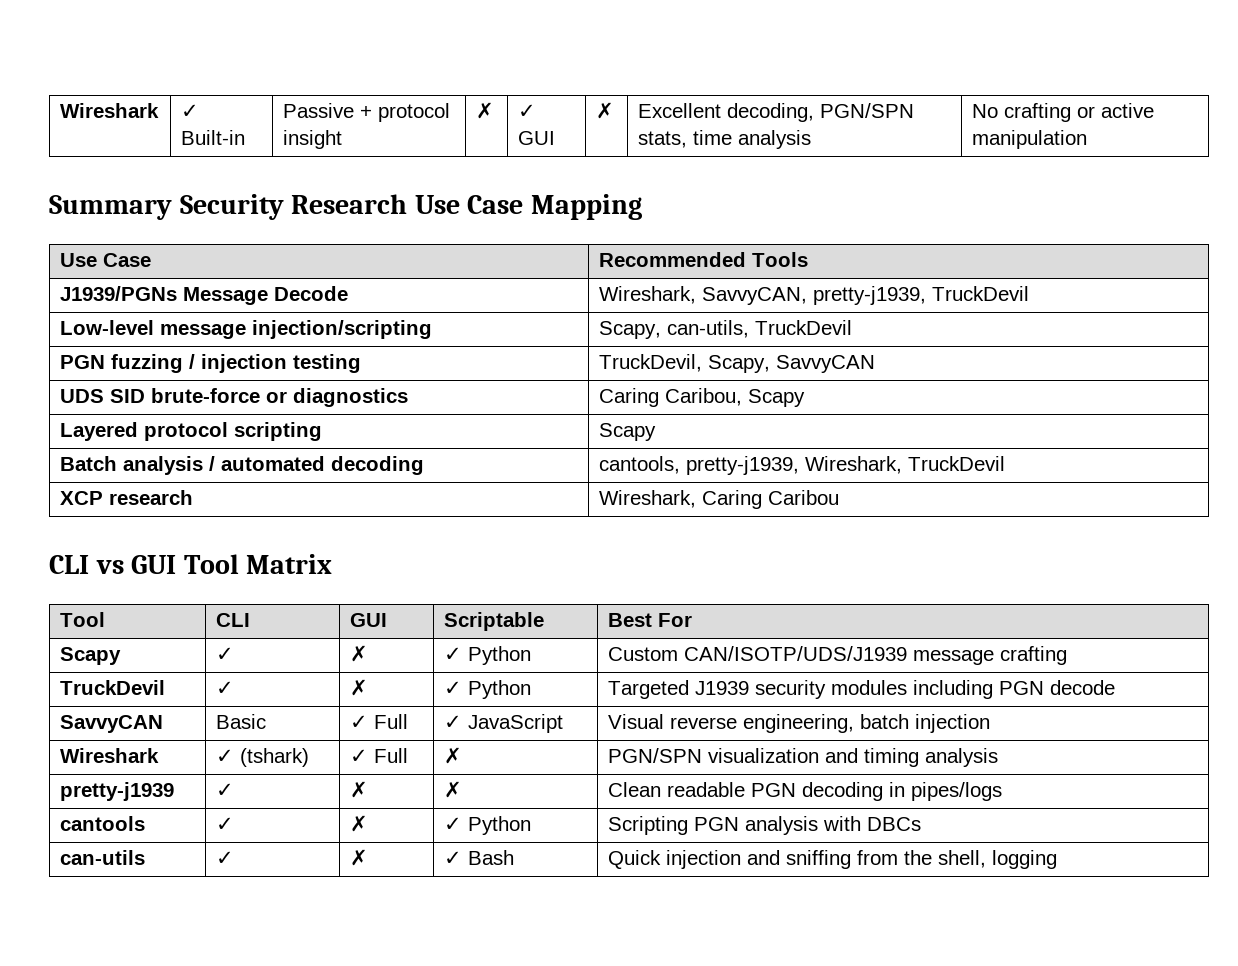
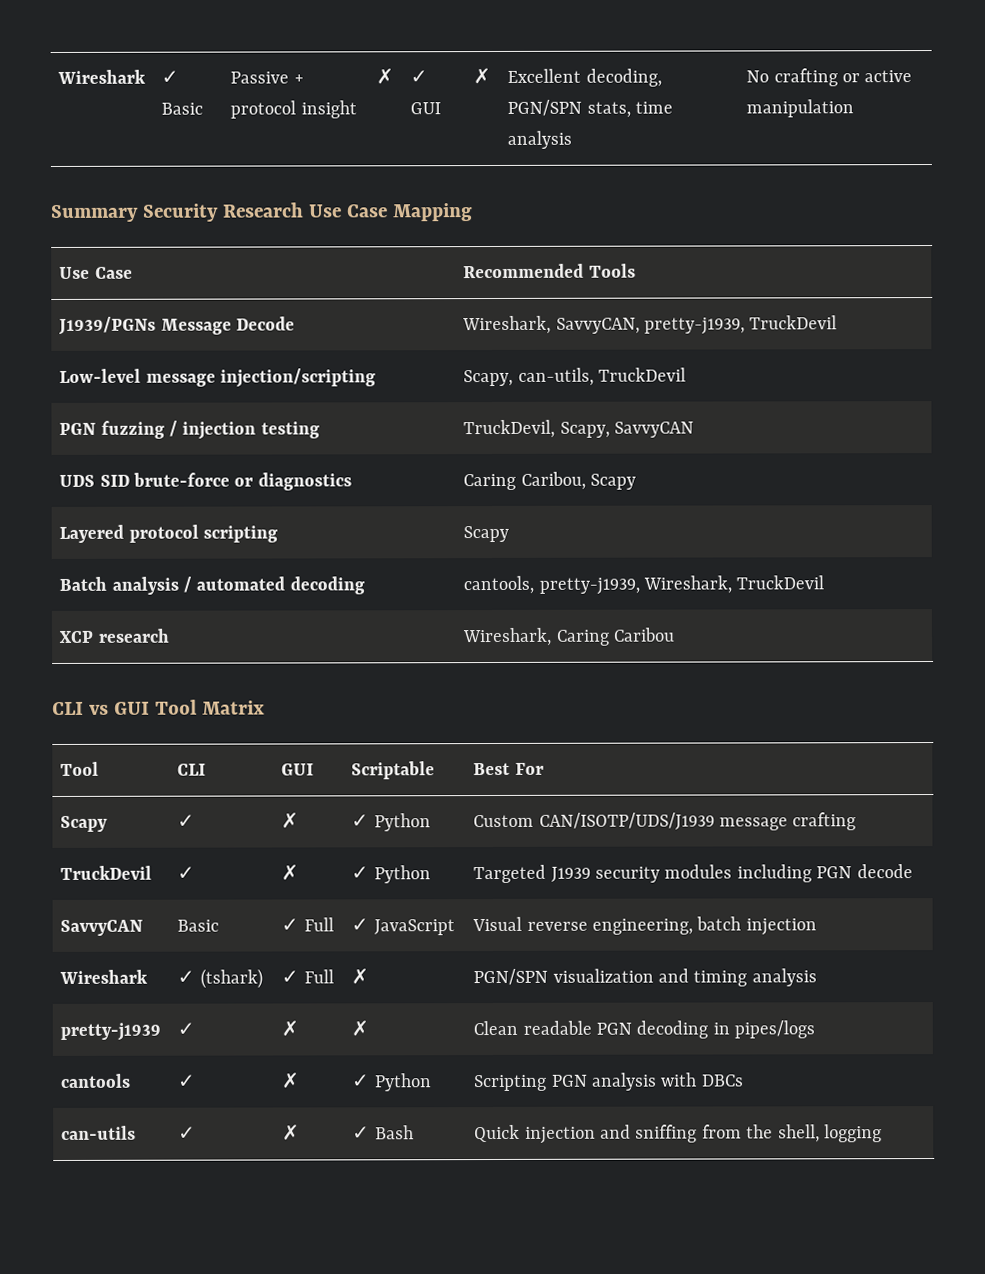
[60,103,160,118] [181,104,200,118] [181,130,246,145] Wireshark | ✓ Built-in -> [57,69,147,84] [161,70,180,84] [161,102,204,115] Wireshark | ✓ Basic

